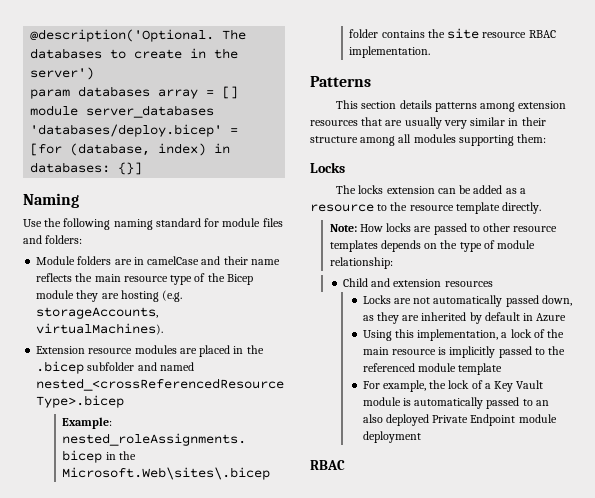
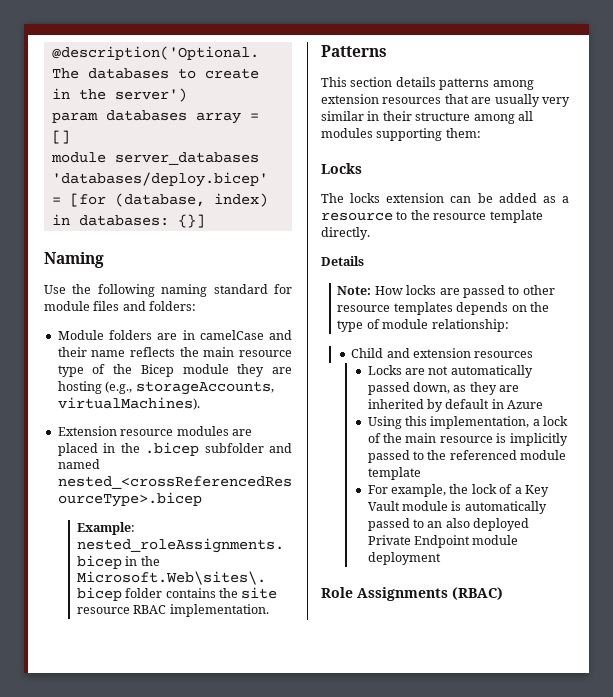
[162,290,183,302] (e.g. -> [105,381,133,394] (e.g.,
(542, 208) none -> [321,256,364,266] // Details
[310,460,345,470] RBAC -> [321,587,503,601] Role Assignments (RBAC)

